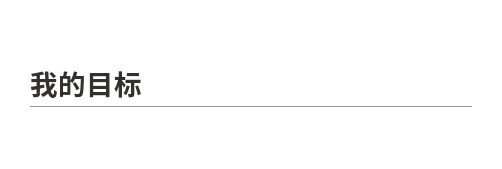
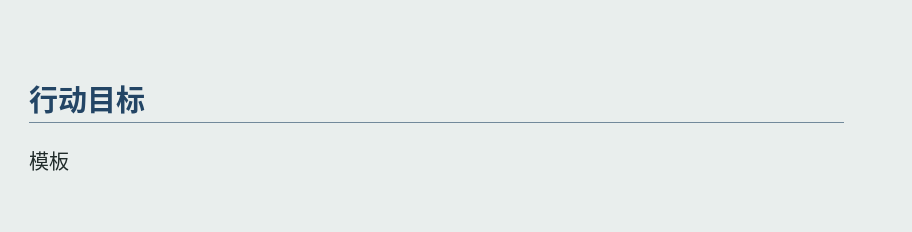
[30,71,86,98] 我的 -> [29,85,87,114] 行动
(142, 84) none -> [29,151,69,171] // 模板

